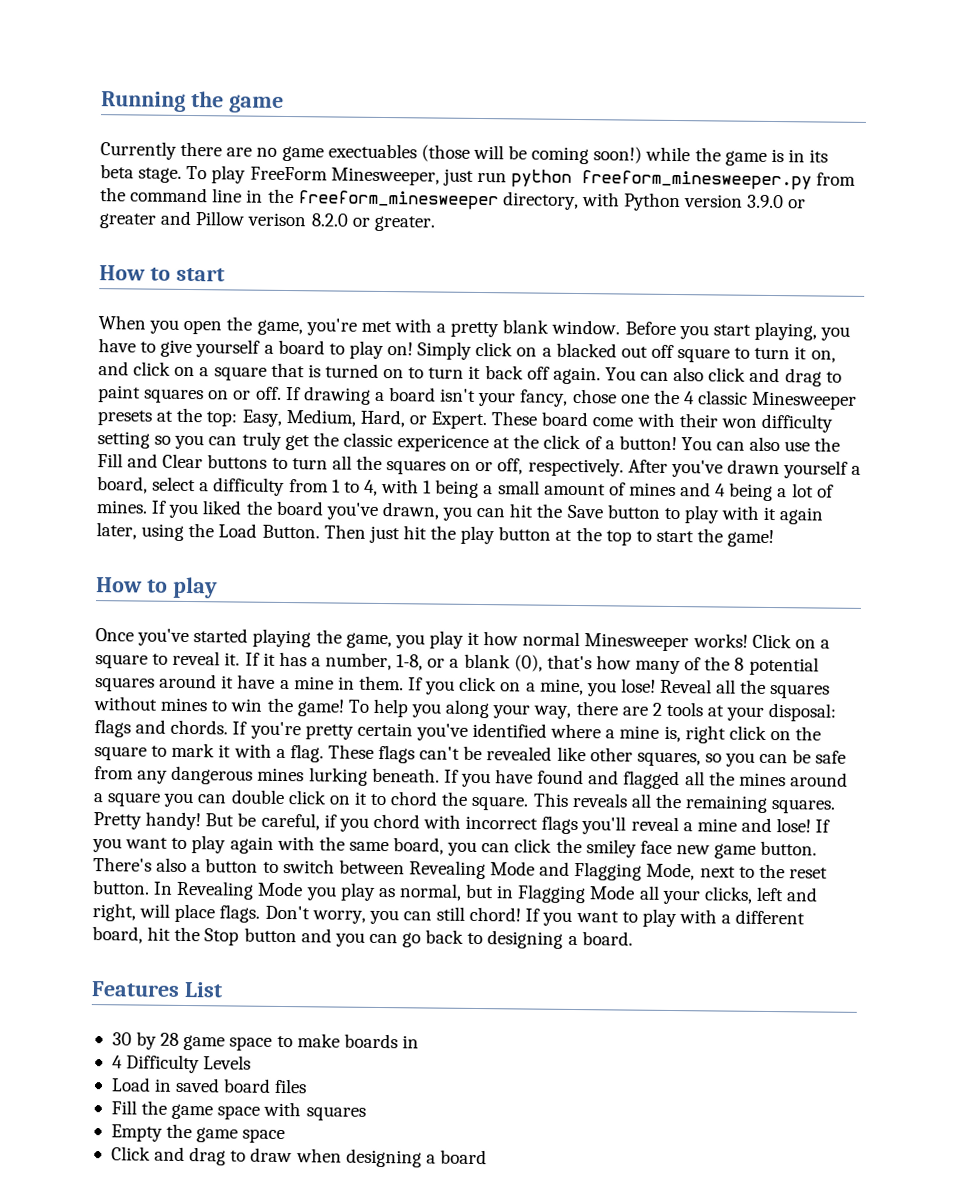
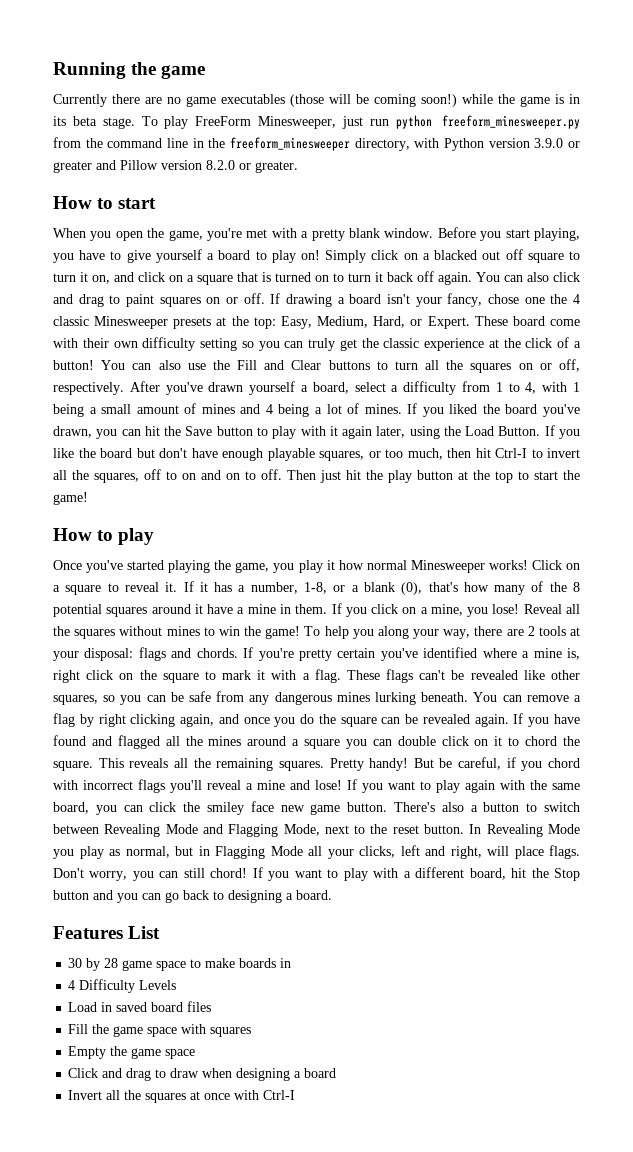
[327,143,417,159] exectuables -> [221,94,285,104] executables
[247,212,307,227] verison -> [161,160,202,170] version
[720,418,757,428] won -> [113,341,138,348] own
[397,434,490,453] expericence -> [424,338,485,351] experience
(320, 531) none -> [544,425,580,439] [53,448,580,461] [53,469,282,483] If you like the board but don't have enough playable squares, or too much, then hit Ctrl-I to invert all the squares, off to on and on to off.
(440, 775) none -> [473,692,581,702] [53,713,509,727] You can remove a flag by right clicking again, and once you do the square can be revealed again.
(487, 1157) none -> [68,1090,296,1103] // Invert all the squares at once with Ctrl-I

